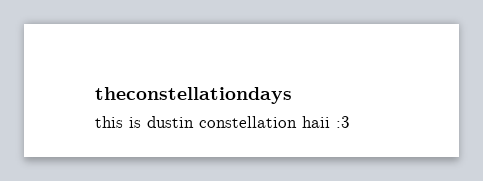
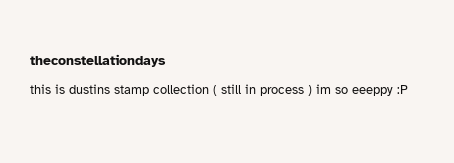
[147,116,350,128] dustin constellation haii :3 -> [69,84,408,96] dustins stamp collection ( still in process ) im so eeeppy :P

